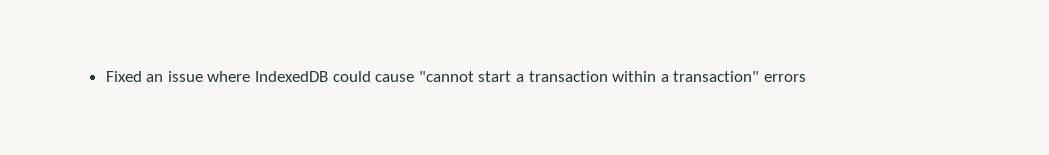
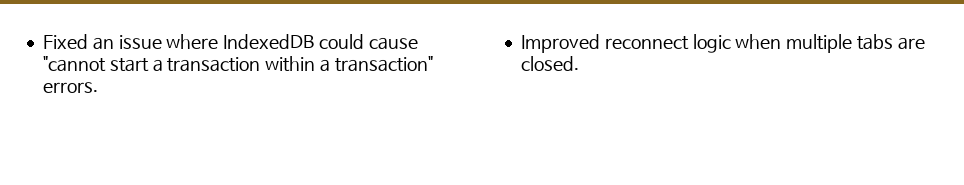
[763,74,806,82] errors -> [42,82,98,93] [520,34,925,53] [520,56,579,71] errors. // Improved reconnect logic when multiple tabs are closed.

